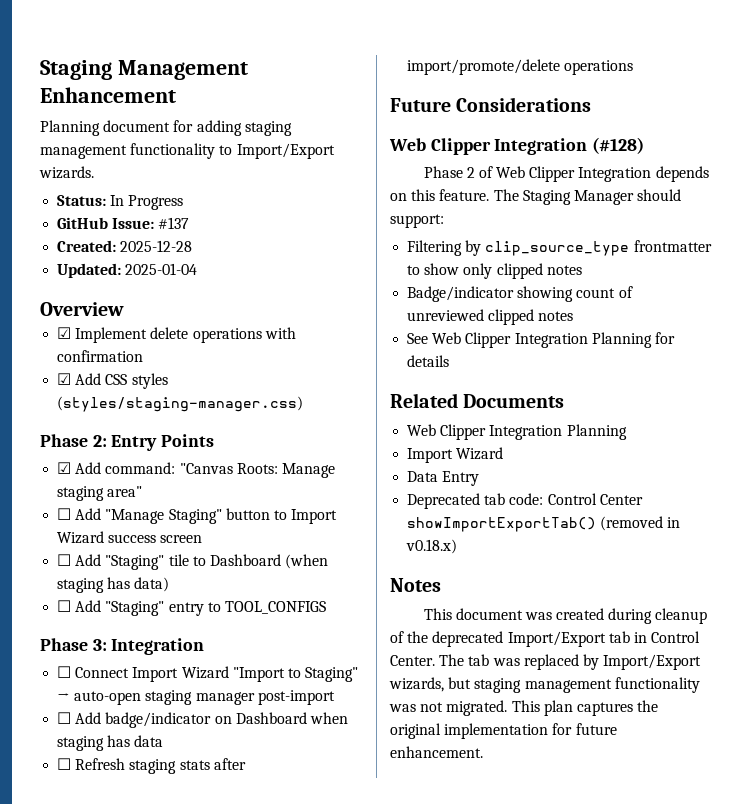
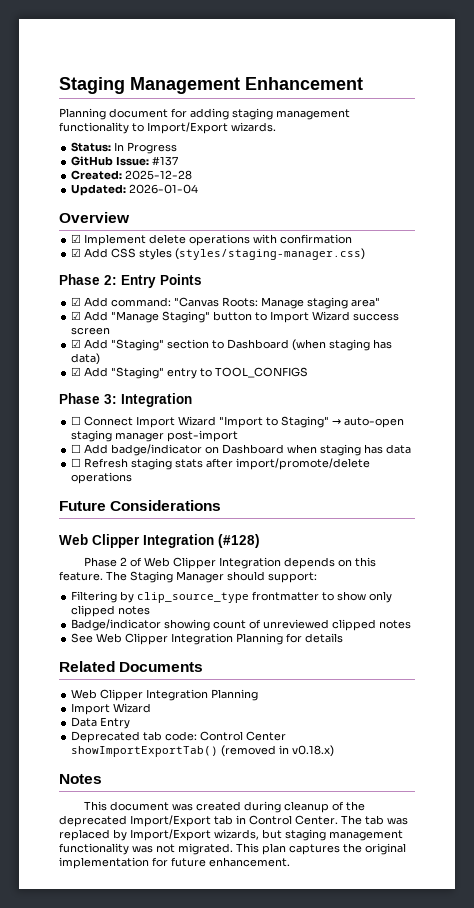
[125,263,198,275] 2025-01-04 -> [129,184,199,194] 2026-01-04
[57,508,72,520] ☐ -> [71,311,82,320] ☑
[57,554,189,570] ☐ Add "Staging" tile -> [71,339,210,351] ☑ Add "Staging" section
[57,600,72,612] ☐ -> [71,367,82,376] ☑

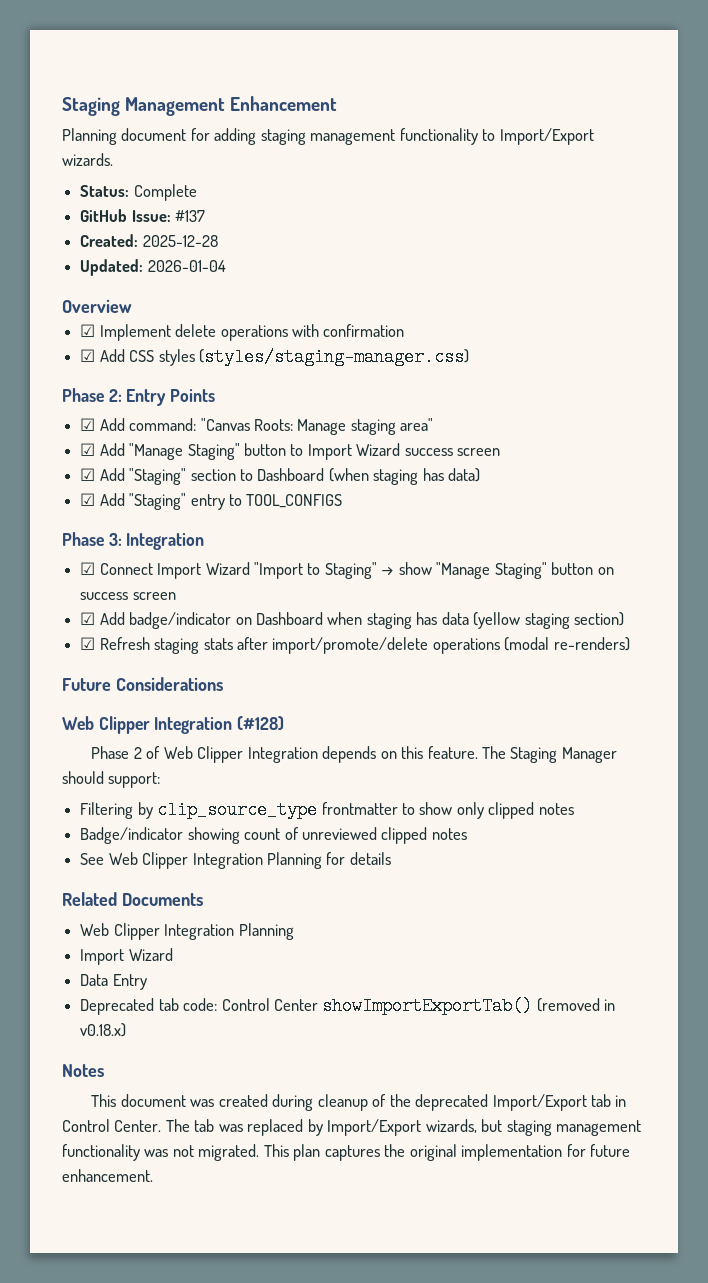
[114,142,178,154] In Progress -> [133,184,197,201] Complete
[71,416,82,425] ☐ -> [80,562,96,575] ☑
[344,417,405,428] [71,430,239,442] [71,444,82,453] auto-open staging manager post-import // ☐ -> [398,562,614,579] [80,592,176,600] [80,612,96,625] show "Manage Staging" button on success screen // ☑
[71,458,82,467] // ☐ -> [473,612,625,629] [80,637,96,650] (yellow staging section) // ☑
(133, 478) none -> [504,637,630,651] (modal re-renders)

